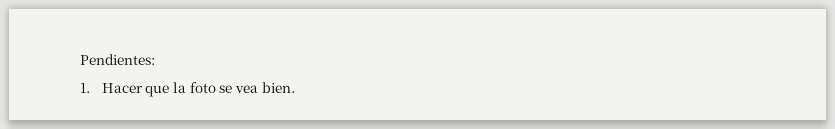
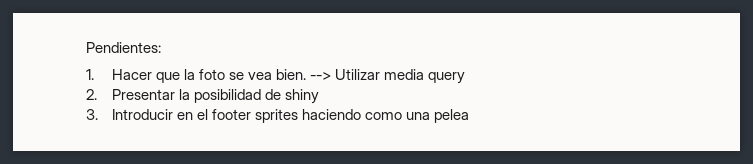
(295, 87) none -> [310,69,466,84] [86,89,320,104] [86,109,470,123] --> Utilizar media query // 2. Presentar la posibilidad de shiny // 3. Introducir en el footer sprites haciendo como una pelea

